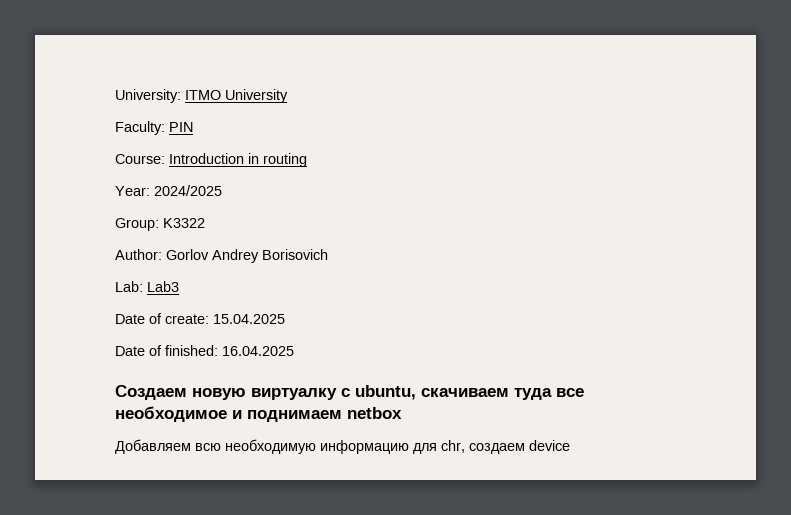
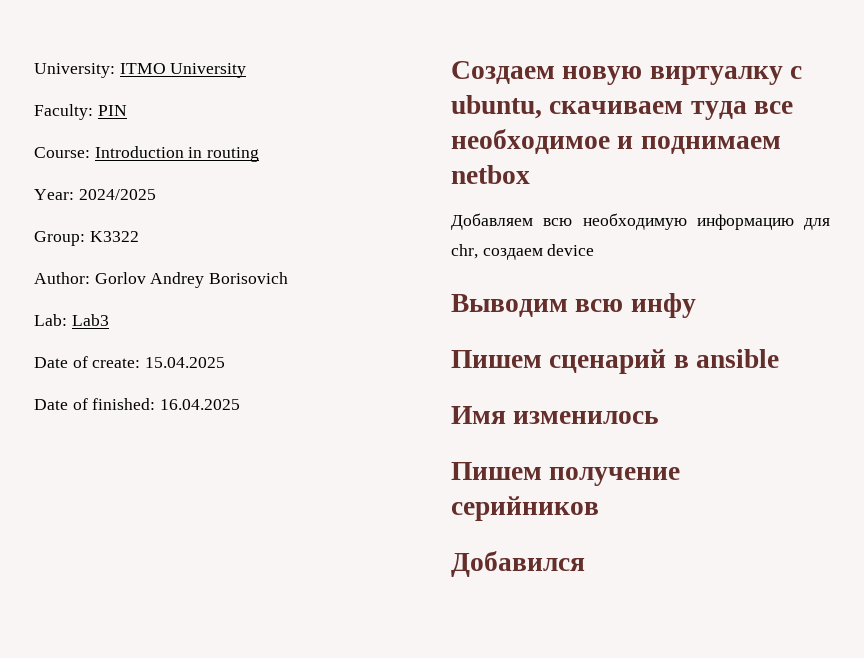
(570, 445) none -> [451,293,696,318] [451,349,780,374] [451,406,660,424] [451,462,681,486] [451,496,599,521] [451,551,585,577] // Выводим всю инфу // Пишем сценарий в ansible // Имя изменилось // Пишем получение серийников // Добавился

